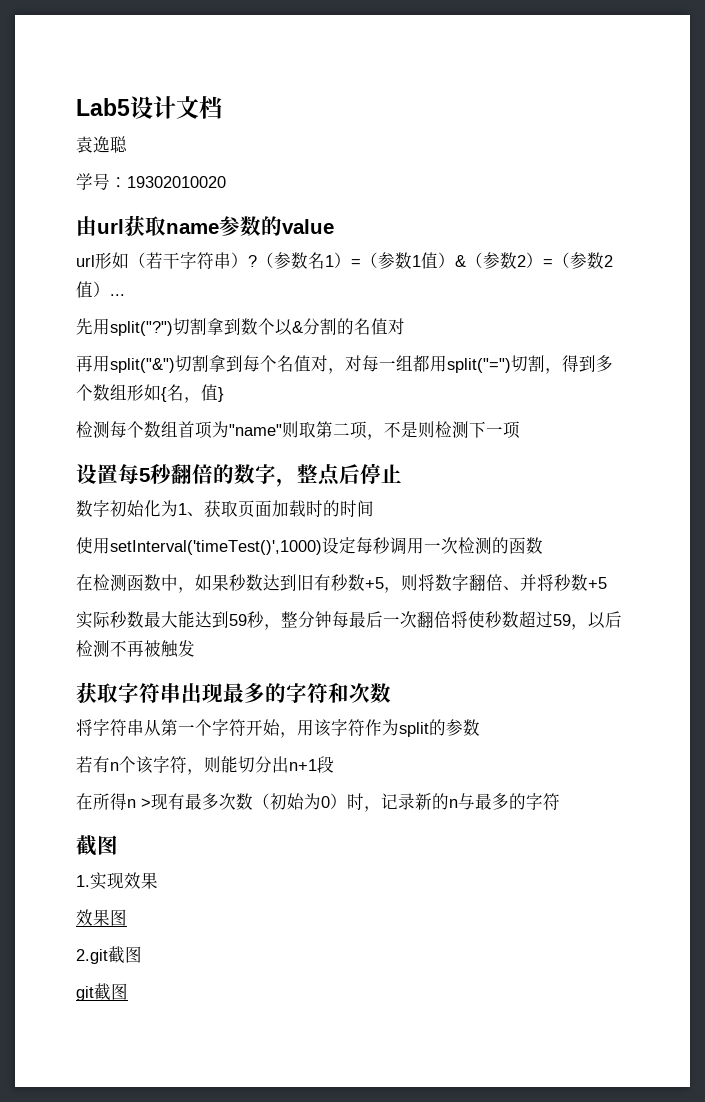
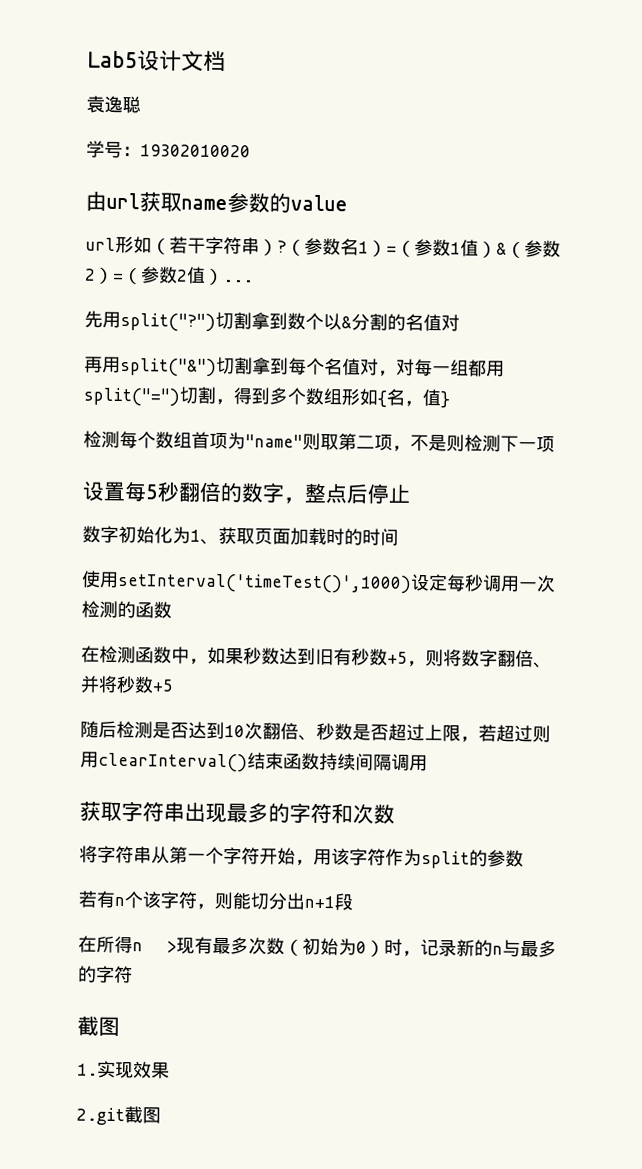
[76,611,622,630] [76,640,195,658] 实际秒数最大能达到59秒，整分钟每最后一次翻倍将使秒数超过59，以后检测不再被触发 -> [80,720,551,743] [80,751,428,773] 随后检测是否达到10次翻倍、秒数是否超过上限，若超过则用clearInterval()结束函数持续间隔调用
[76,909,127,926] // 效果图 -> (170, 1070) none
[76,983,128,1001] // git截图 -> (161, 1115) none

